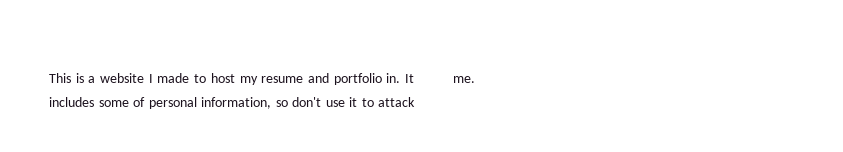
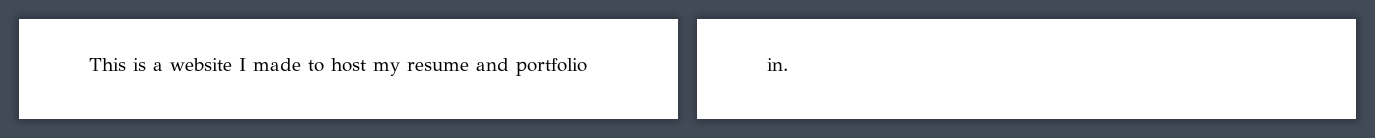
[404,74,414,83] [49,97,415,109] [453,76,475,83] It includes some of personal information, so don't use it to attack me. -> (788, 64) none

